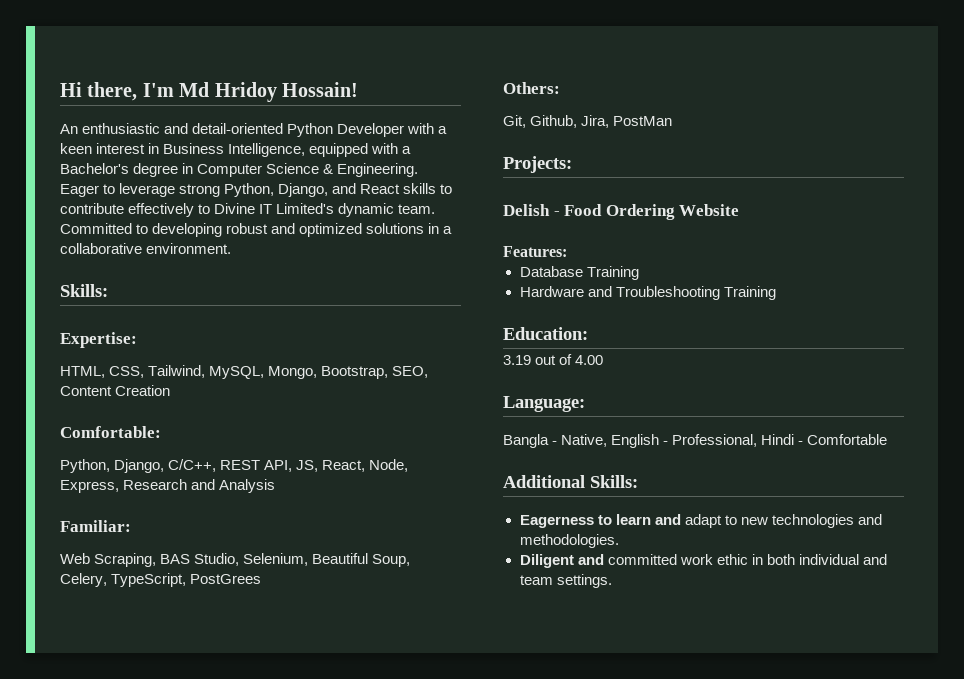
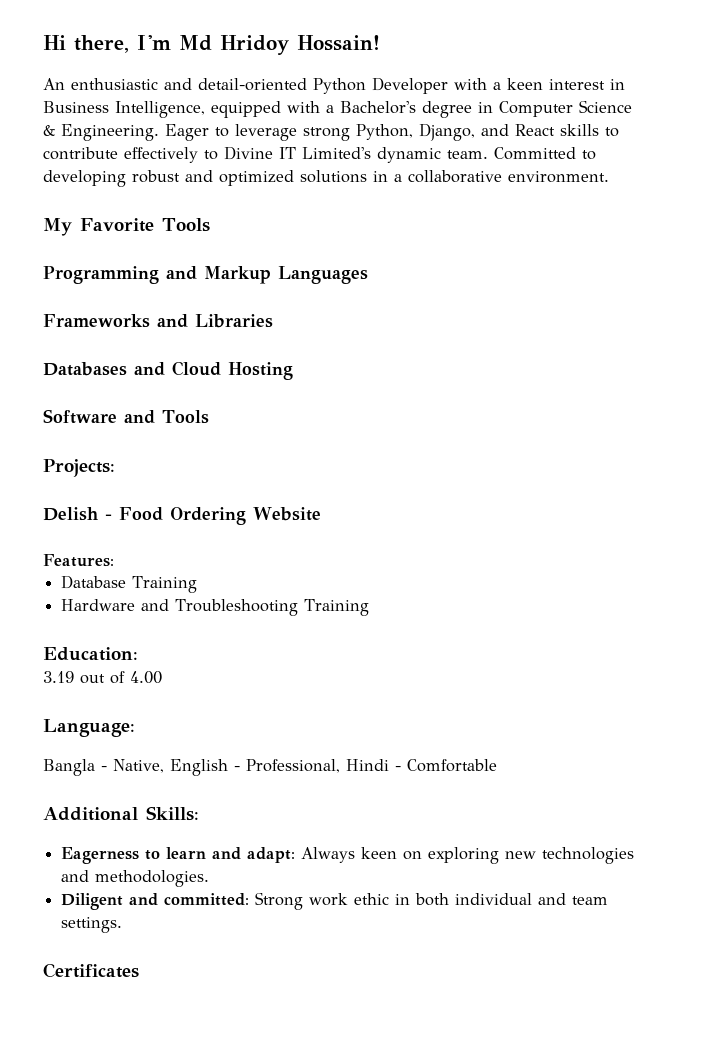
[60,284,108,297] [60,332,137,348] [60,365,429,379] [60,385,171,396] [60,426,161,438] [60,459,409,473] [60,479,276,493] [60,520,131,532] [60,553,411,567] [60,573,262,587] [503,82,560,94] [503,115,673,128] Skills: // Expertise: // HTML, CSS, Tailwind, MySQL, Mongo, Bootstrap, SEO, Content Creation // Comfortable: // Python, Django, C/C++, REST API, JS, React, Node, Express, Research and Analysis // Familiar: // Web Scraping, BAS Studio, Selenium, Beautiful Soup, Celery, TypeScript, PostGrees // Others: // Git, Github, Jira, PostMan -> [43,218,210,236] [43,266,368,284] [43,314,273,328] [43,361,293,380] [43,409,209,424] My Favorite Tools // Programming and Markup Languages // Frameworks and Libraries // Databases and Cloud Hosting // Software and Tools
[684,514,737,528] adapt to -> [247,847,500,864] adapt: Always keen on exploring
[607,554,677,565] committed -> [164,892,304,910] committed: Strong
(612, 581) none -> [43,963,139,978] // Certificates

